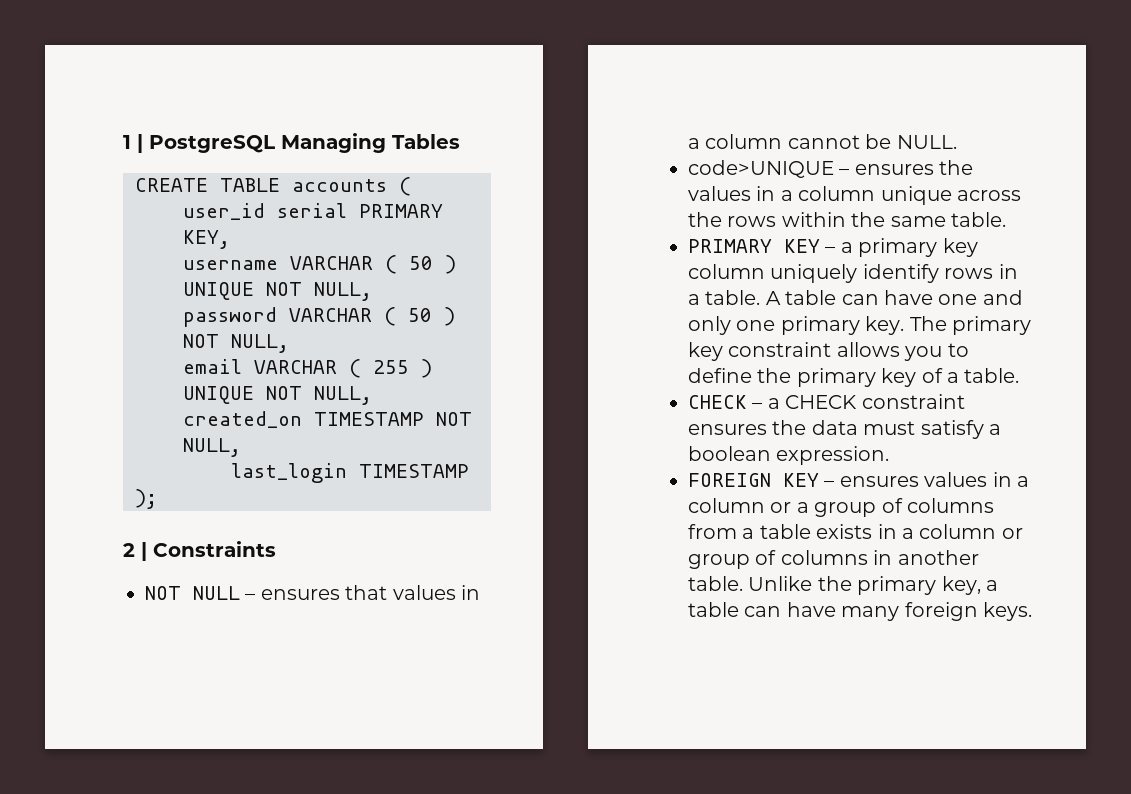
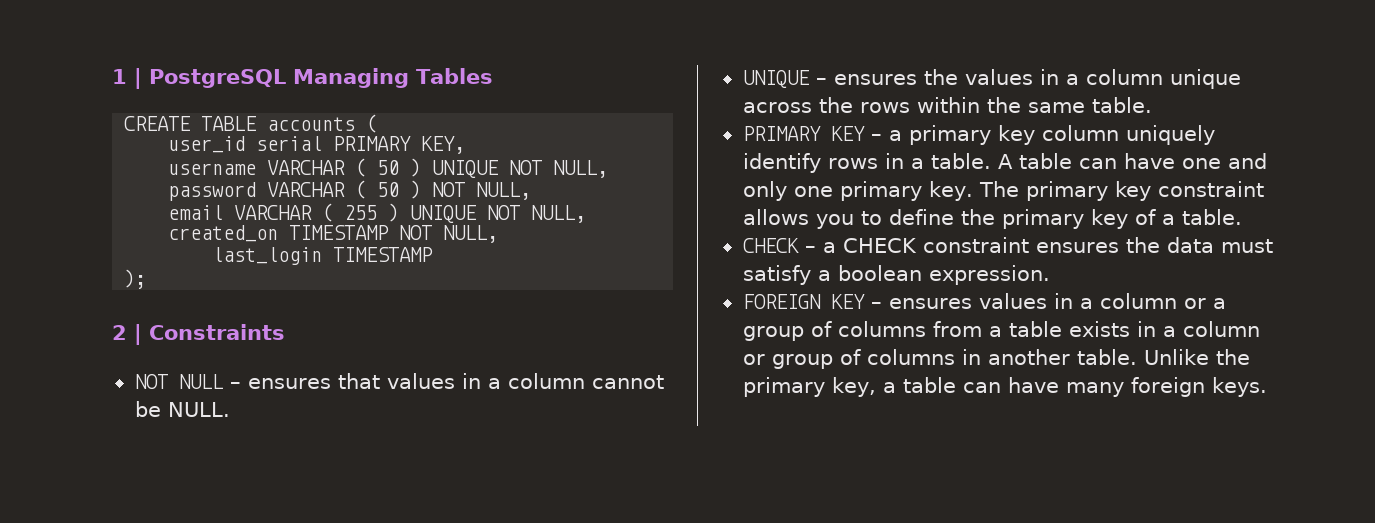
[688,160,834,178] code>UNIQUE -> [742,70,809,88] UNIQUE

